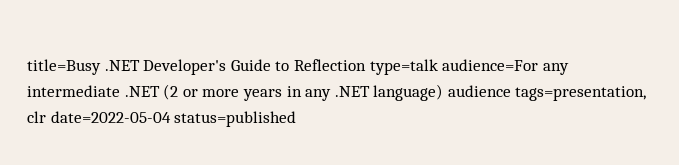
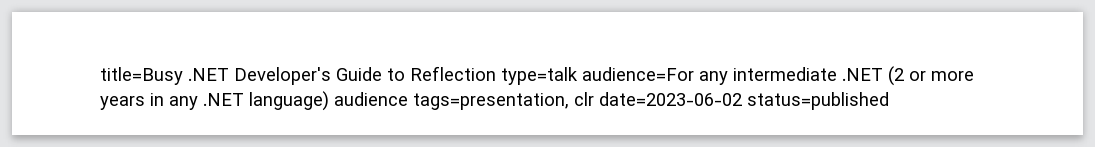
[50,111,171,123] date=2022-05-04 -> [599,92,742,106] date=2023-06-02

